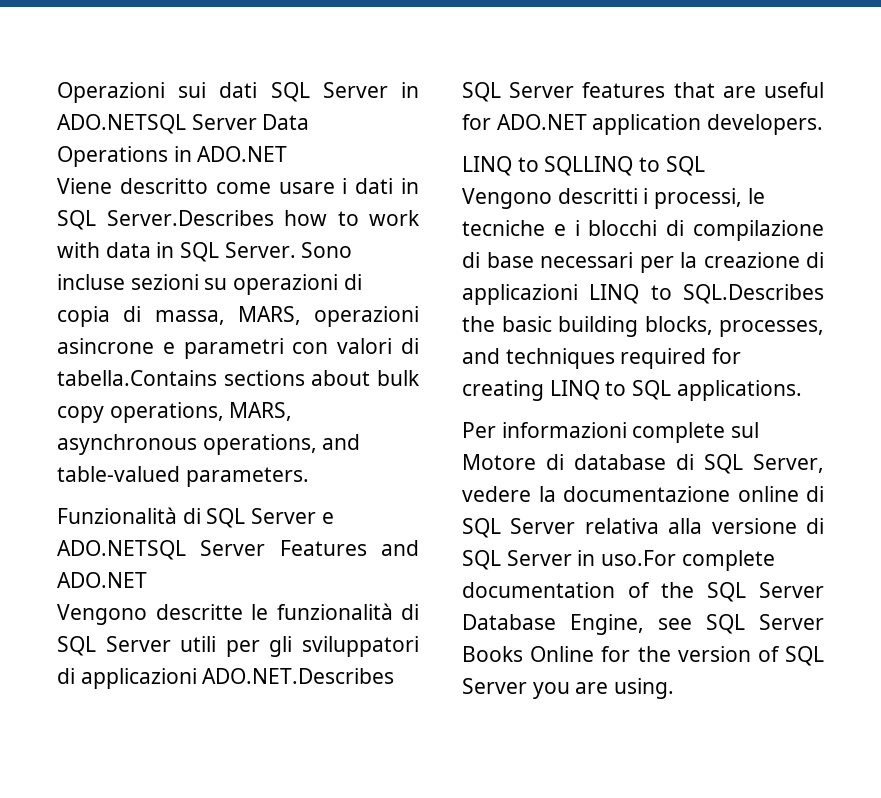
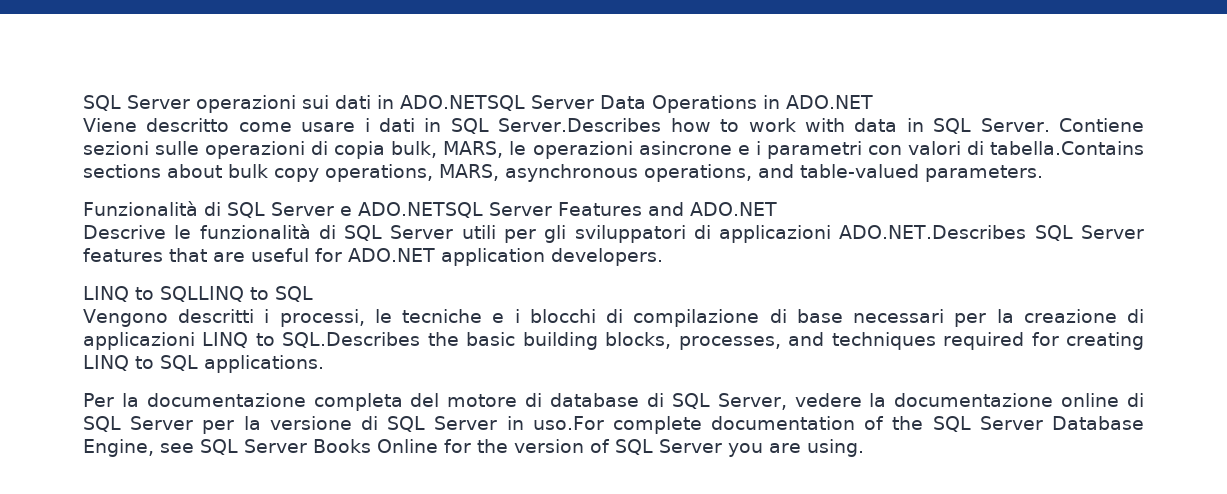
[57,82,388,103] Operazioni sui dati SQL Server -> [83,95,371,113] SQL Server operazioni sui dati
[301,242,353,258] [57,274,362,295] [57,306,301,327] Sono incluse sezioni su operazioni di copia di massa, MARS, -> [1059,118,1144,132] [83,141,527,159] Contiene sezioni sulle operazioni di copia bulk, MARS, le
(175, 348) none -> [755,141,761,155] i
[57,604,243,625] Vengono descritte -> [83,225,166,239] Descrive
[501,422,760,443] [462,454,536,470] informazioni complete sul Motore -> [121,393,518,411] la documentazione completa del motore
[584,518,703,534] relativa alla -> [202,416,261,434] per la

